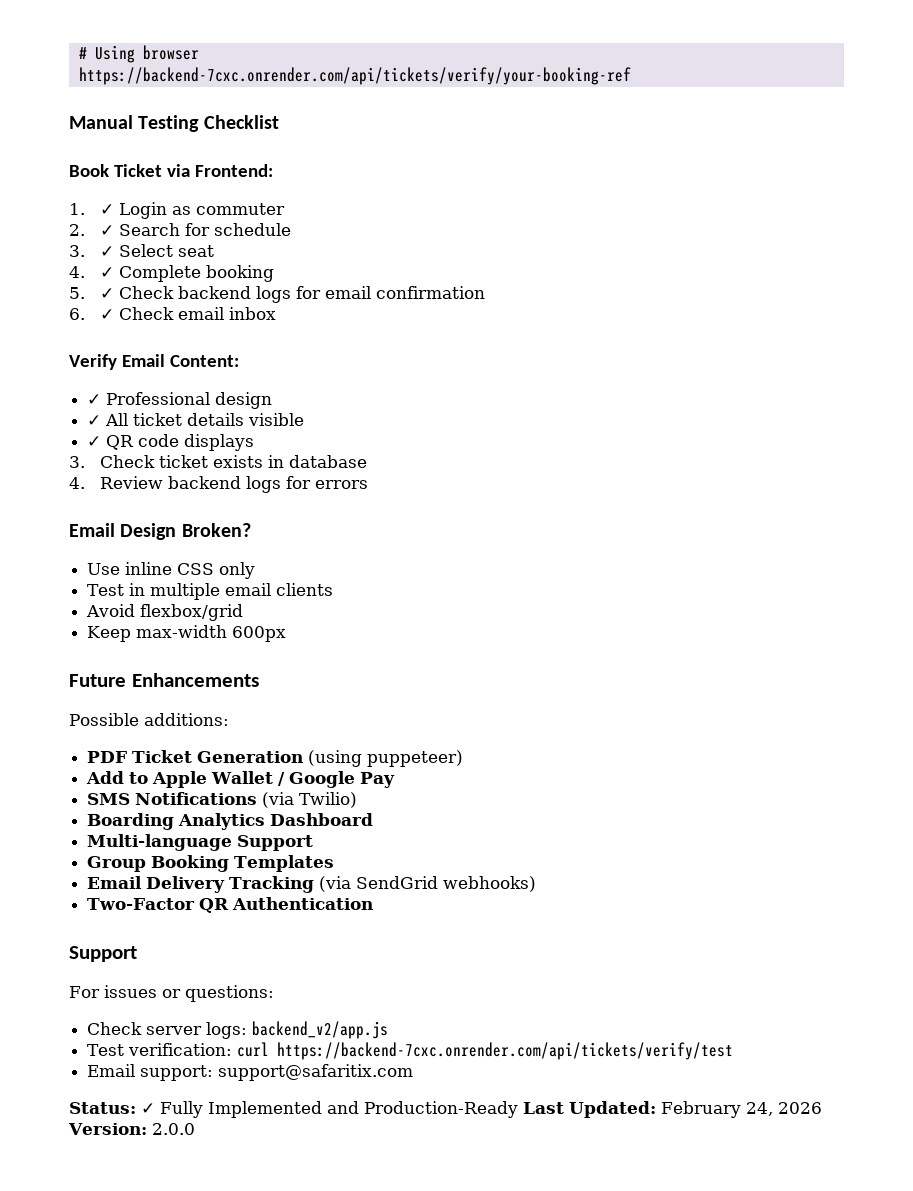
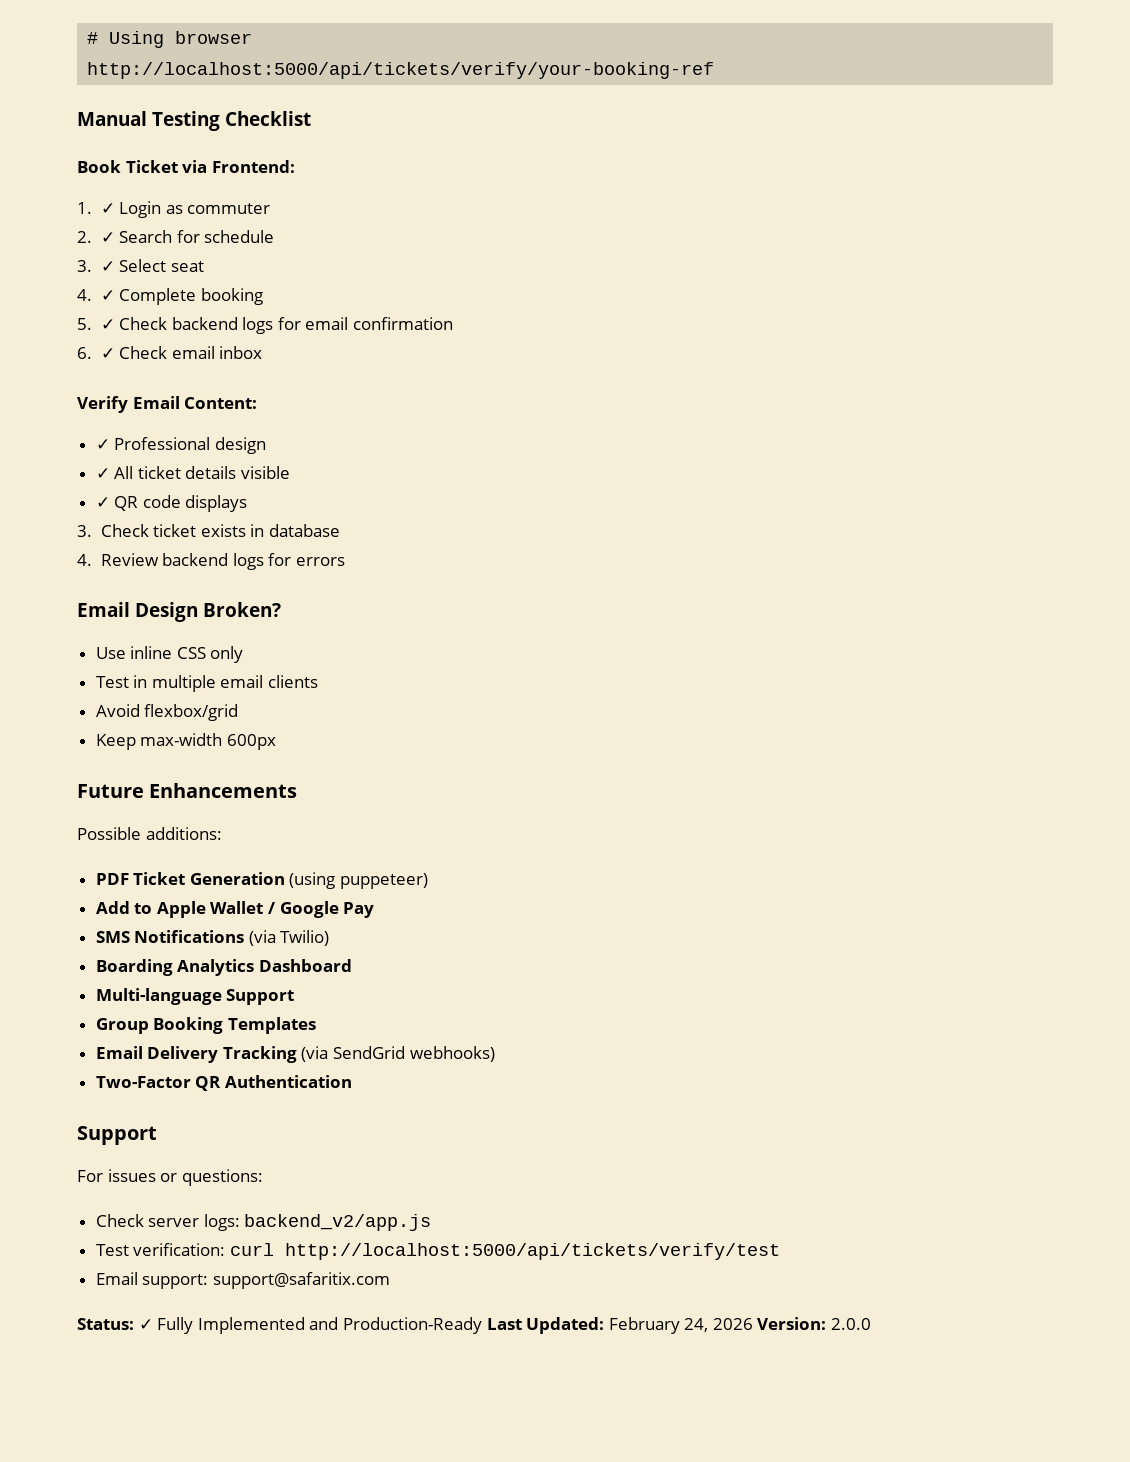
[78,67,631,85] https://backend-7cxc.onrender.com/api/tickets/verify/your-booking-ref -> [87,62,715,79] http://localhost:5000/api/tickets/verify/your-booking-ref
[277,1042,734,1060] https://backend-7cxc.onrender.com/api/tickets/verify/test -> [284,1243,780,1260] http://localhost:5000/api/tickets/verify/test

